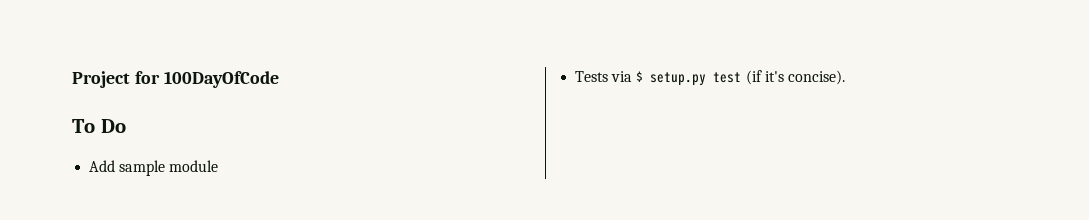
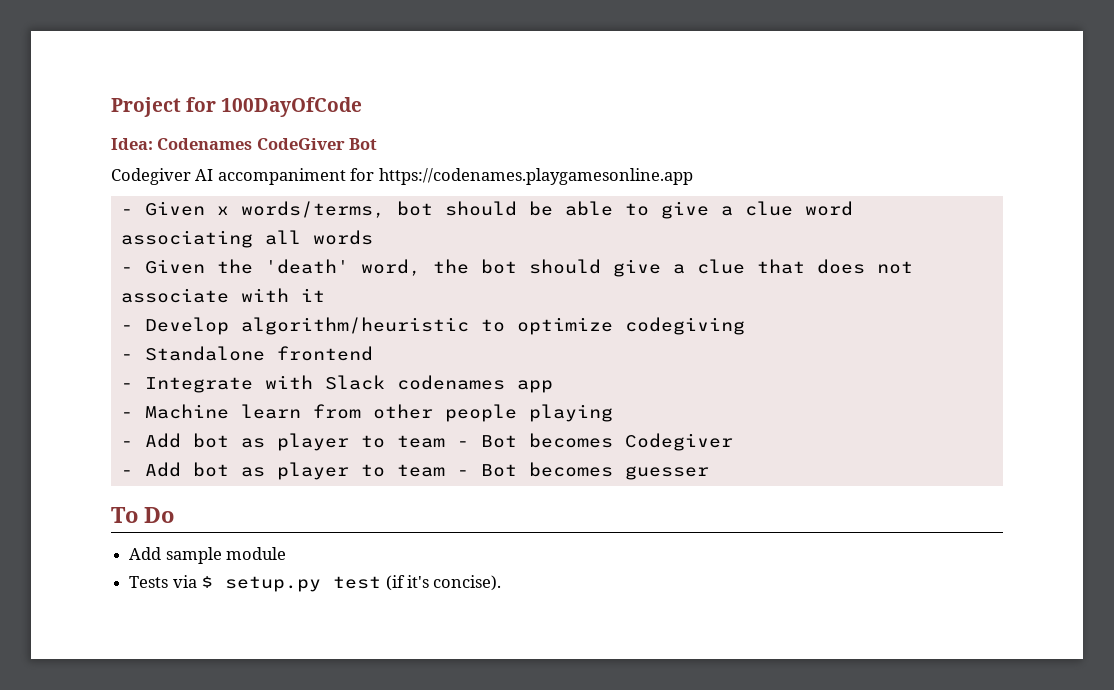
(279, 79) none -> [111,138,378,150] [111,168,693,185] [120,201,853,219] [120,230,373,248] [120,259,913,277] [120,288,325,303] [120,317,745,335] [120,346,373,361] [120,375,553,393] [120,404,613,422] [120,433,733,451] [120,462,709,480] // Idea: Codenames CodeGiver Bot // Codegiver AI accompaniment for https://codenames.playgamesonline.app // - Given x words/terms, bot should be able to give a clue word associating all words // - Given the 'death' word, the bot should give a clue that does not associate with it // - Develop algorithm/heuristic to optimize codegiving // - Standalone frontend // - Integrate with Slack codenames app // - Machine learn from other people playing // - Add bot as player to team - Bot becomes Codegiver // - Add bot as player to team - Bot becomes guesser

